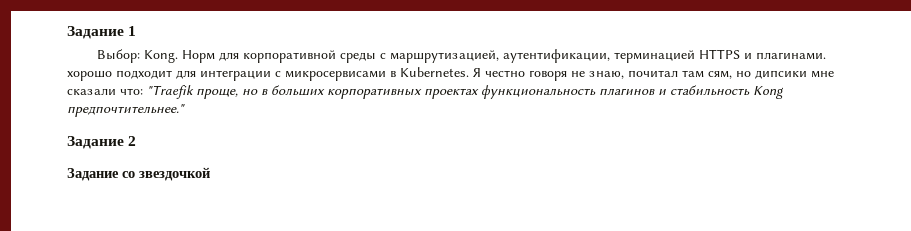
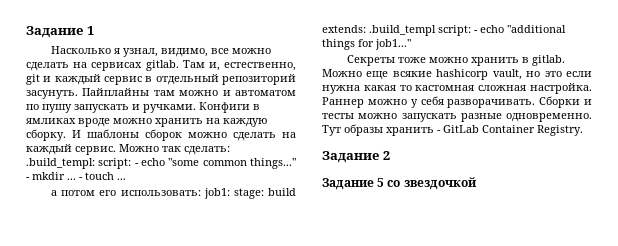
[96,49,826,63] [67,67,834,81] [67,85,784,99] [67,104,185,117] Выбор: Kong. Норм для корпоративной среды с маршрутизацией, аутентификации, терминaцией HTTPS и плагинами. хорошо подходит для интеграции с микросервисами в Kubernetes. Я честно говоря не знаю, почитал там сям, но дипсики мне сказали что: "Traefik проще, но в больших корпоративных проектах функциональность плагинов и стабильность Kong предпочтительнее." -> [51,46,272,57] [26,60,296,71] [26,74,296,85] [26,88,296,99] [26,102,260,113] [26,118,267,127] [26,129,296,141] [26,144,230,155] [26,158,296,169] [26,172,126,180] [51,188,296,199] [322,25,566,36] [322,39,411,50] [347,55,566,66] [322,69,592,80] [322,83,592,94] [322,96,592,108] [322,113,592,122] [322,124,583,136] Насколько я узнал, видимо, все можно сделать на сервисах gitlab. Там и, естественно, git и каждый сервис в отдельный репозиторий засунуть. Пайплайны там можно и автоматом по пушу запускать и ручками. Конфиги в ямликах вроде можно хранить на каждую сборку. И шаблоны сборок можно сделать на каждый сервис. Можно так сделать: .build_templ: script: - echo "some common things..." - mkdir ... - touch ... // а потом его использовать: job1: stage: build extends: .build_templ script: - echo "additional things for job1..." // Секреты тоже можно хранить в gitlab. Можно еще всякие hashicorp vault, но это если нужна какая то кастомная сложная настройка. Раннер можно у себя разворачивать. Сборки и тесты можно запускать разные одновременно. Тут образы хранить - GitLab Container Registry.
(119, 174) none -> [377,178,385,187] 5

